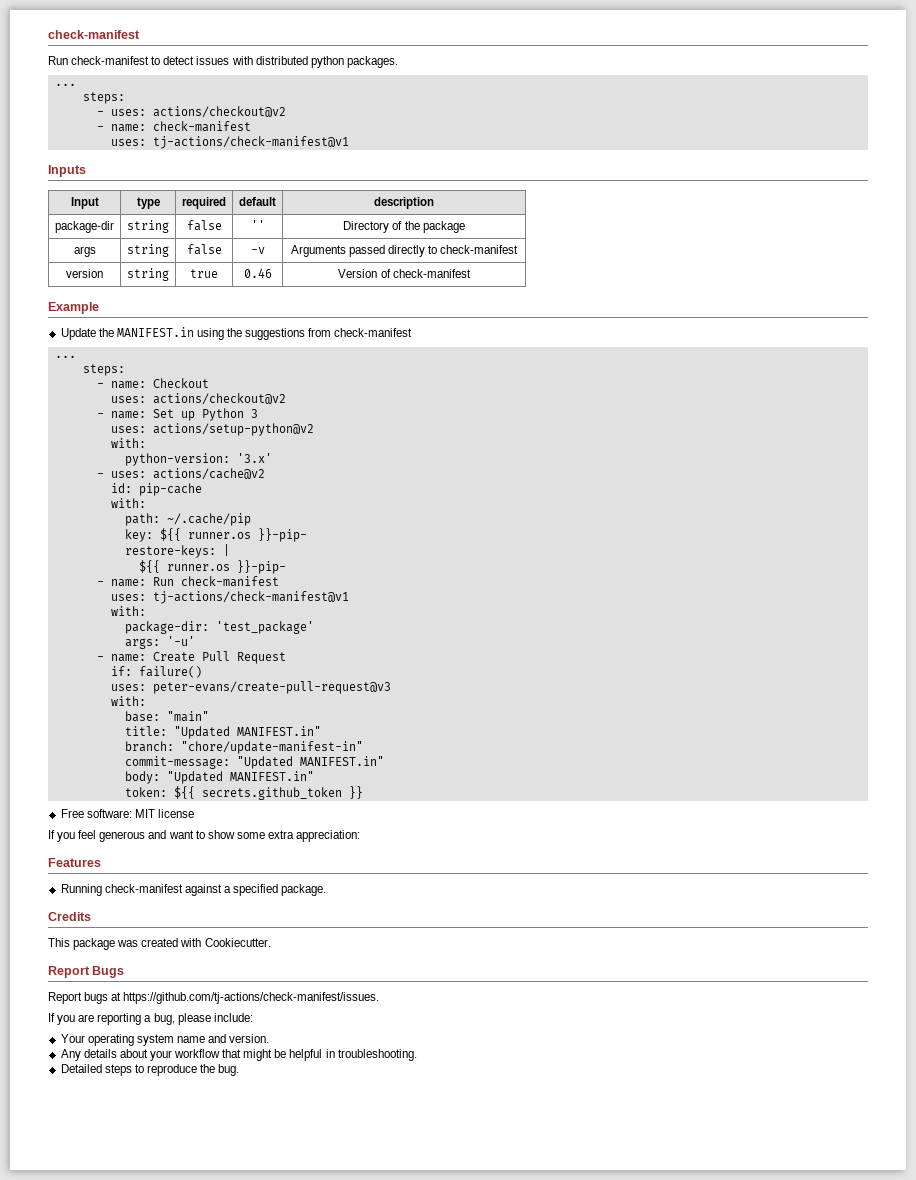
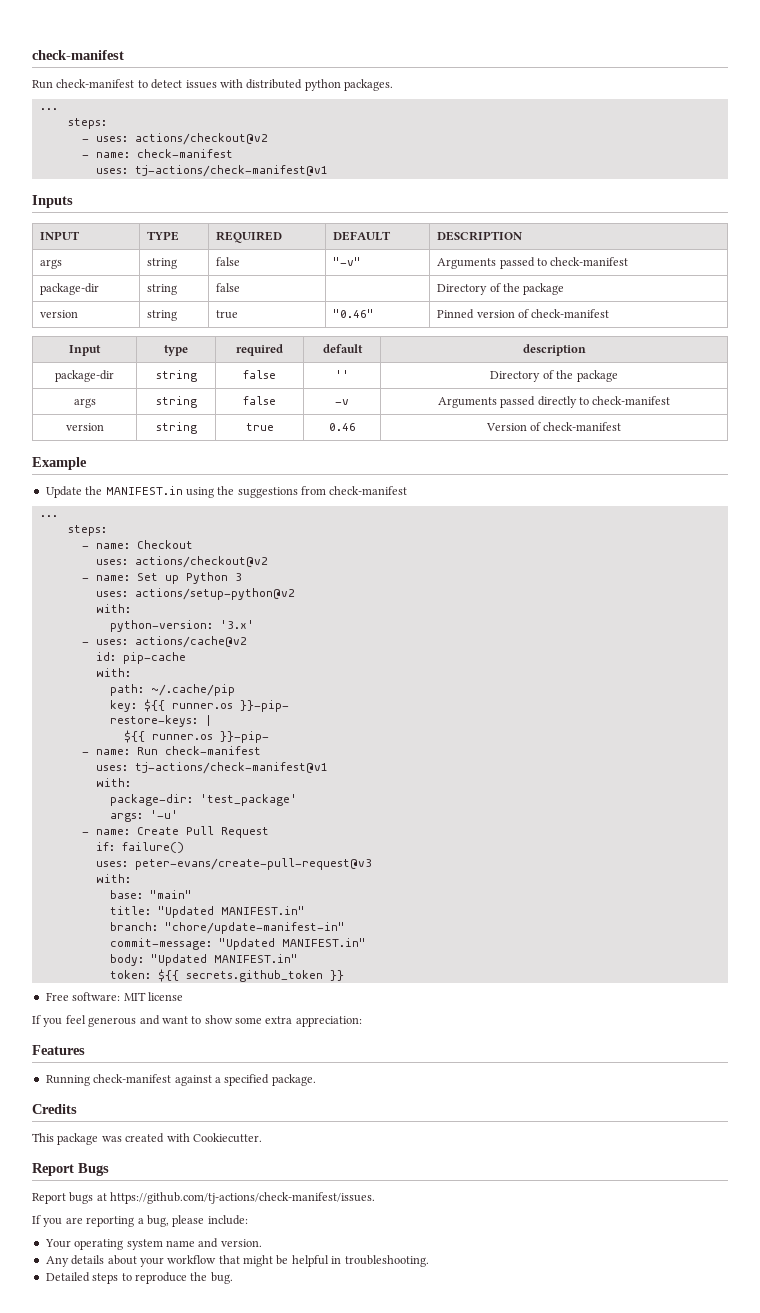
(86, 171) none -> [40,231,81,240] [147,231,180,241] [216,231,283,243] [333,231,392,241] [437,231,523,241] [40,259,63,269] [147,258,178,269] [216,257,241,266] [333,257,362,266] [437,257,629,269] [40,283,100,295] [147,284,178,295] [216,283,241,292] [437,283,565,295] [40,310,79,318] [147,310,178,321] [216,310,239,319] [333,309,375,318] [437,309,610,319] // INPUT | TYPE | REQUIRED | DEFAULT | DESCRIPTION // args | string | false | "-v" | Arguments passed to check-manifest // package-dir | string | false | | Directory of the package // version | string | true | "0.46" | Pinned version of check-manifest

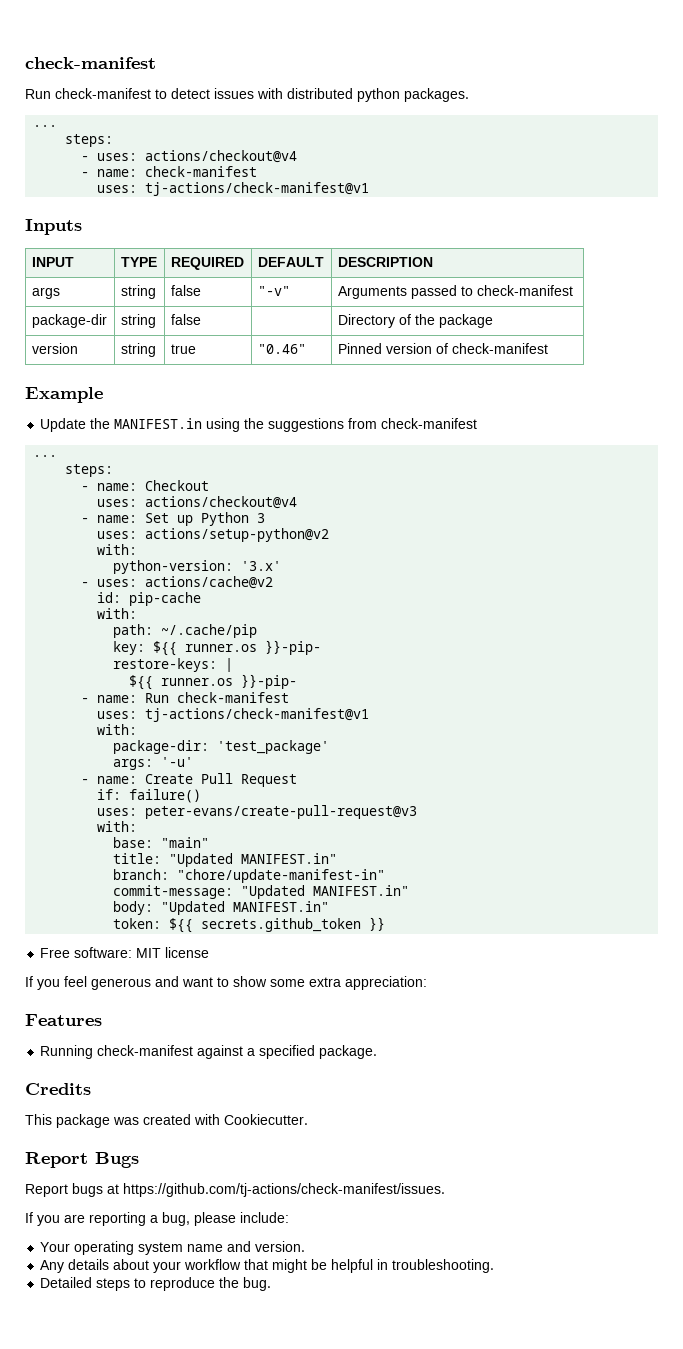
[134,133,268,145] actions/checkout@v2 -> [145,150,298,163] actions/checkout@v4
[69,345,101,356] [164,345,188,356] [236,344,283,356] [322,344,363,353] [522,344,586,356] [55,370,114,382] [155,370,197,382] [243,370,276,379] [335,370,349,379] [490,370,618,382] [73,398,96,408] [155,396,197,408] [243,396,276,405] [335,399,349,405] [437,396,671,408] [65,423,104,431] [155,422,197,434] [245,423,274,431] [328,423,356,431] [485,422,622,431] // Input | type | required | default | description // package-dir | string | false | '' | Directory of the package // args | string | false | -v | Arguments passed directly to check-manifest // version | string | true | 0.46 | Version of check-manifest -> (548, 348) none
[134,556,268,568] actions/checkout@v2 -> [145,496,298,509] actions/checkout@v4

